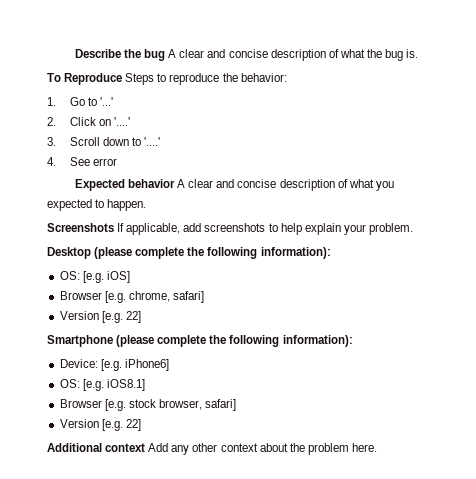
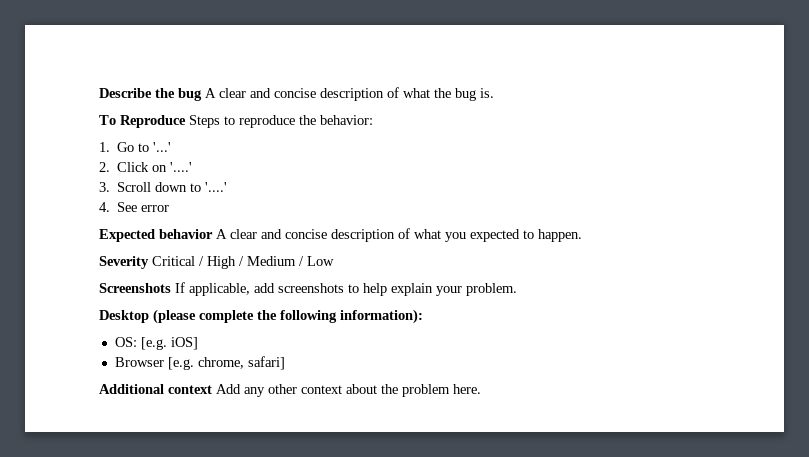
(147, 205) none -> [99,256,334,269] // Severity Critical / High / Medium / Low
[59,311,141,323] [47,335,353,347] [59,359,169,371] [59,379,145,391] [59,399,237,411] [59,419,141,431] // Version [e.g. 22] // Smartphone (please complete the following information): // Device: [e.g. iPhone6] // OS: [e.g. iOS8.1] // Browser [e.g. stock browser, safari] // Version [e.g. 22] -> (285, 363) none

